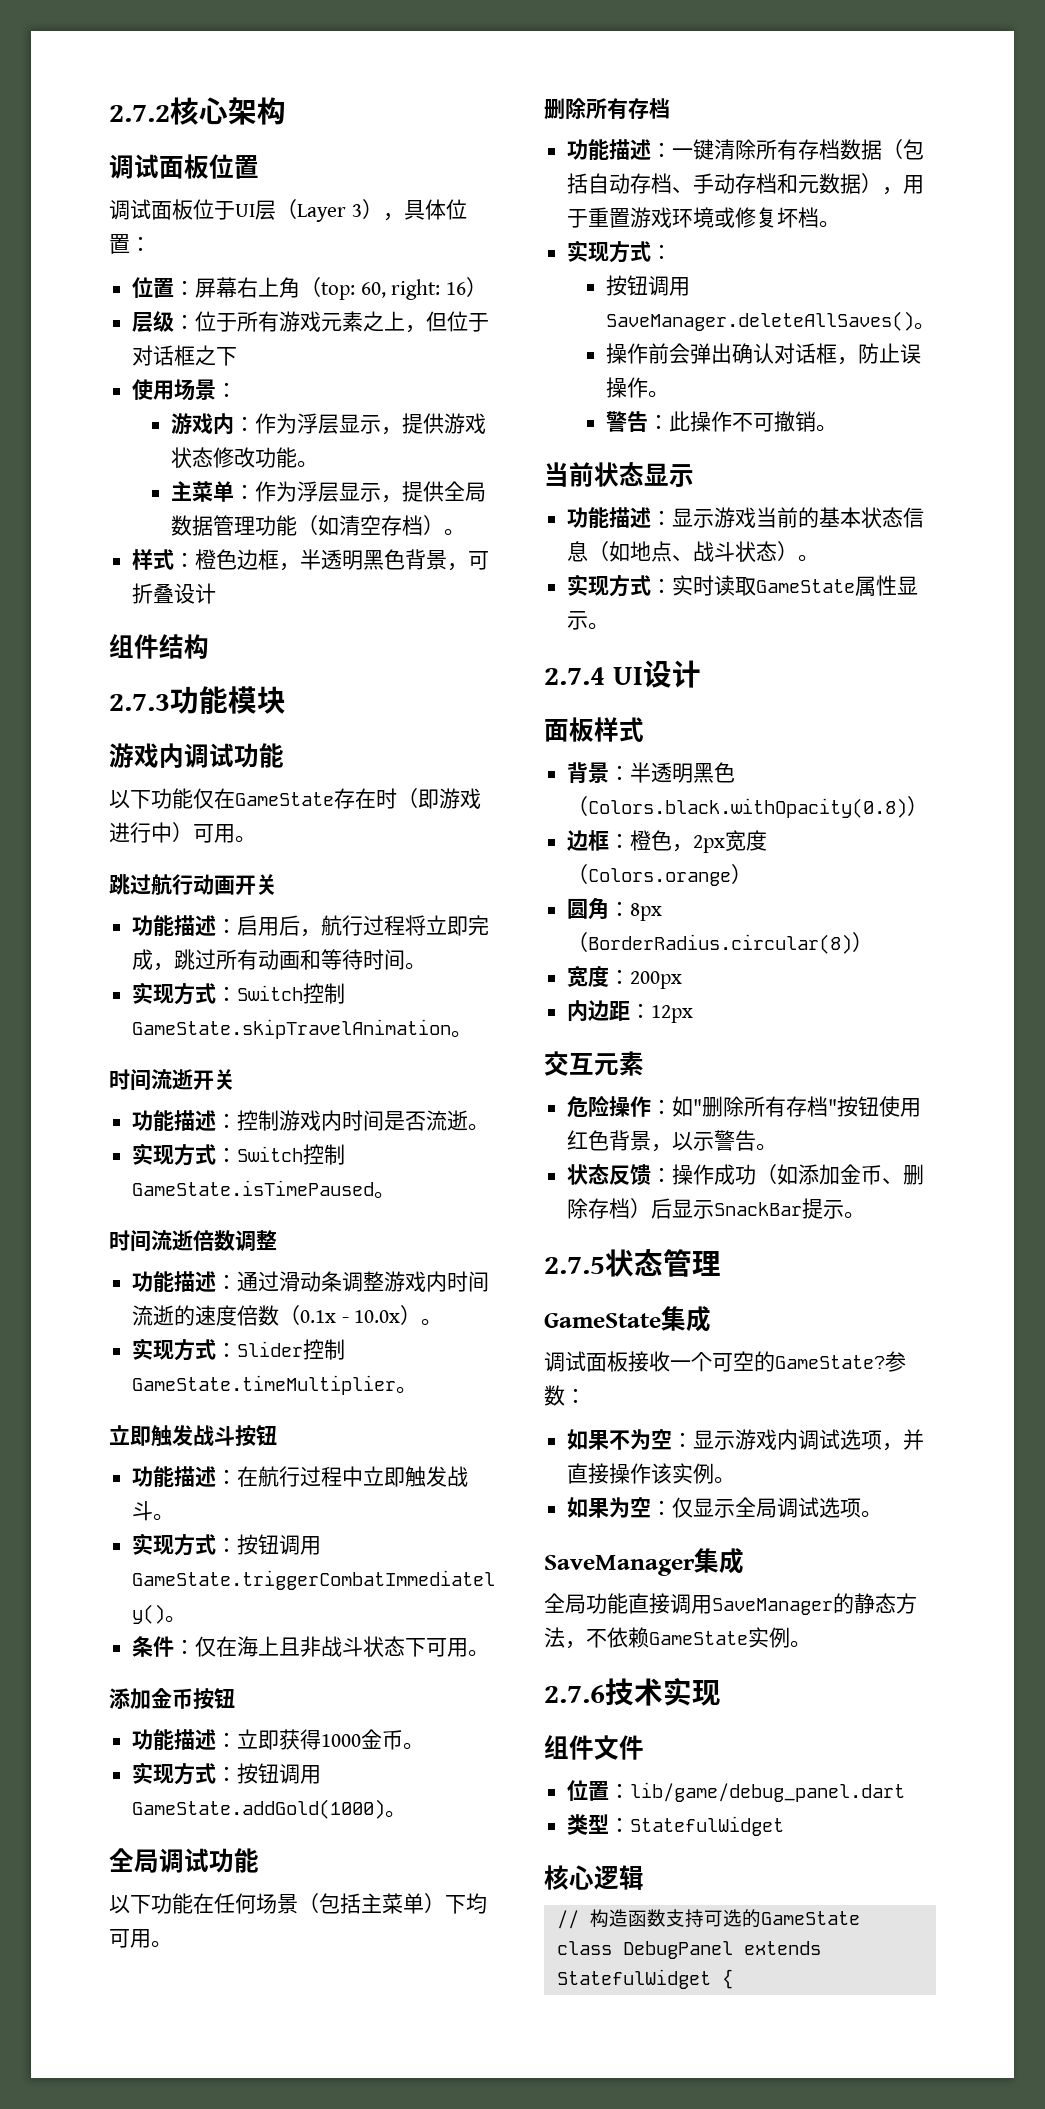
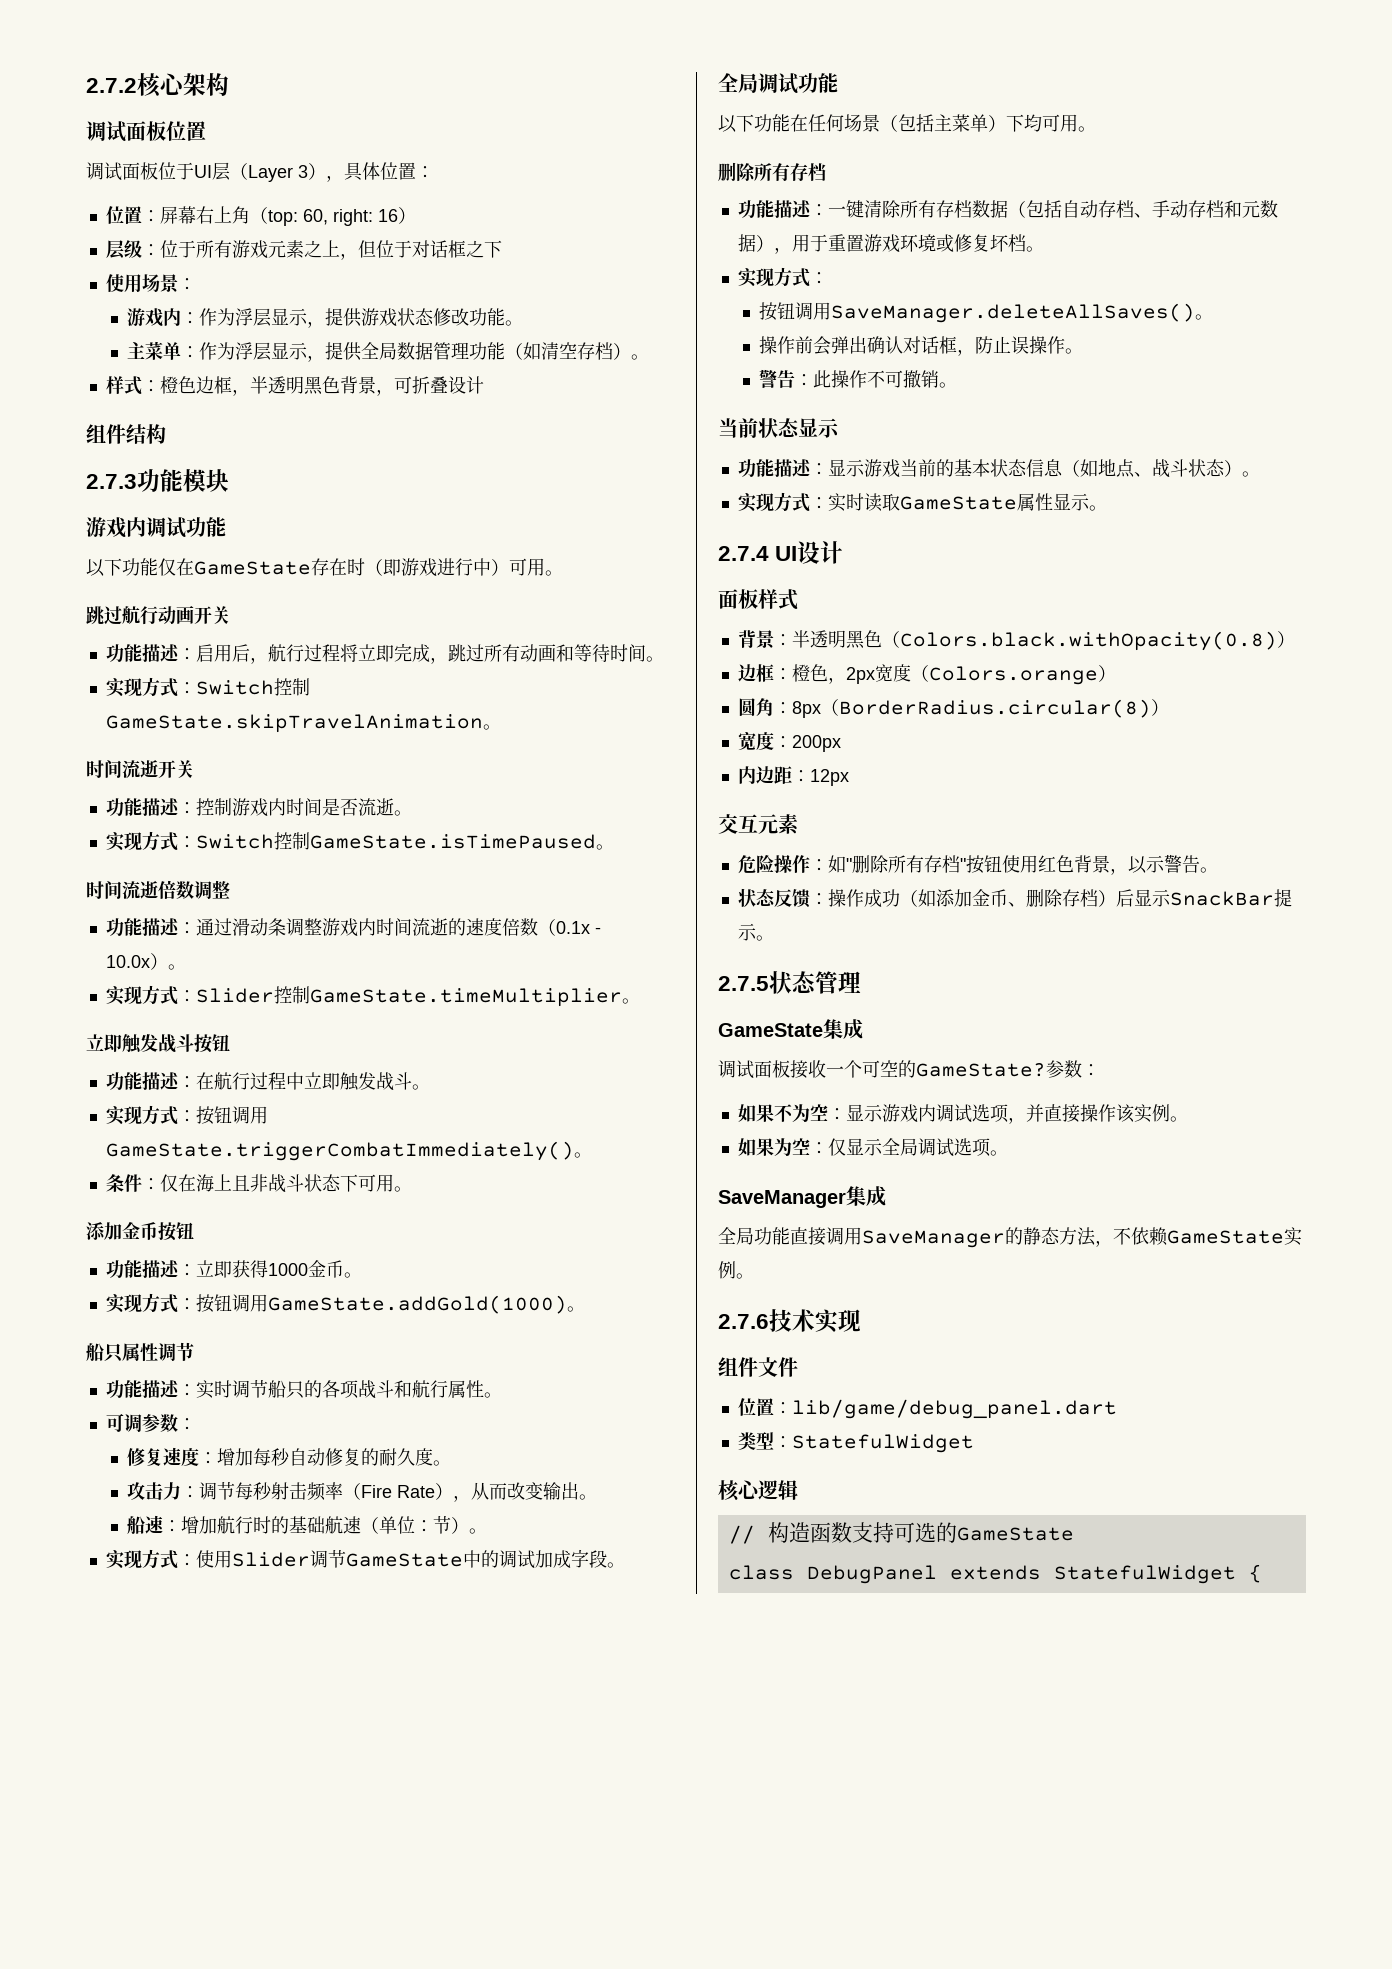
(407, 1814) none -> [86,1342,194,1362] [105,1380,502,1399] [105,1413,196,1432] [127,1447,452,1466] [127,1482,598,1502] [127,1515,488,1534] [105,1549,625,1569] // 船只属性调节 // 功能描述：实时调节船只的各项战斗和航行属性。 // 可调参数： // 修复速度：增加每秒自动修复的耐久度。 // 攻击力：调节每秒射击频率（Fire Rate），从而改变输出。 // 船速：增加航行时的基础航速（单位：节）。 // 实现方式：使用Slider调节GameState中的调试加成字段。

